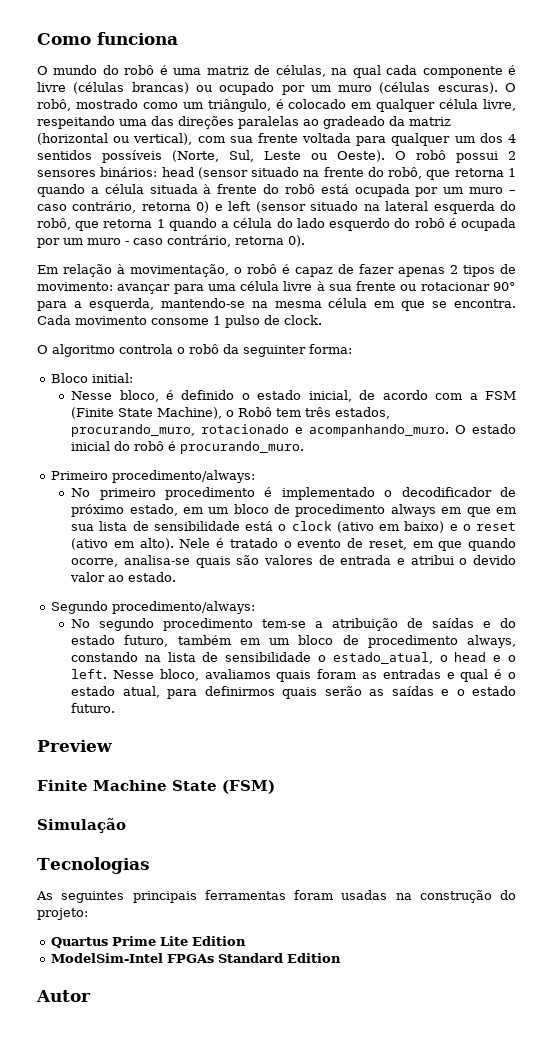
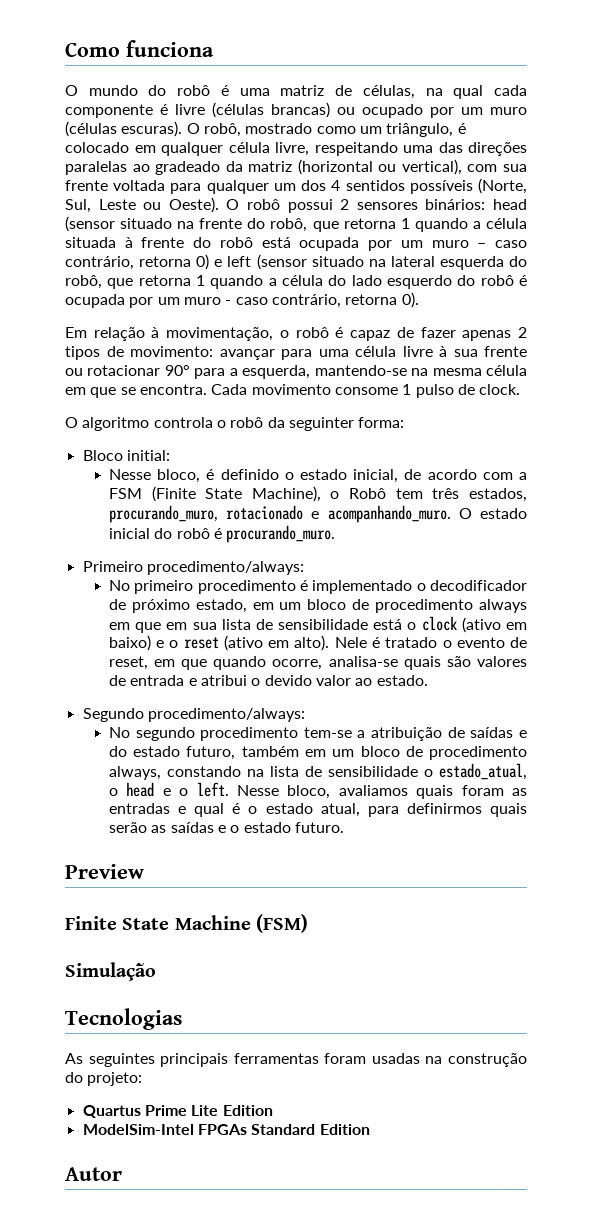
[93,780,217,791] Machine State -> [122,915,251,930] State Machine

